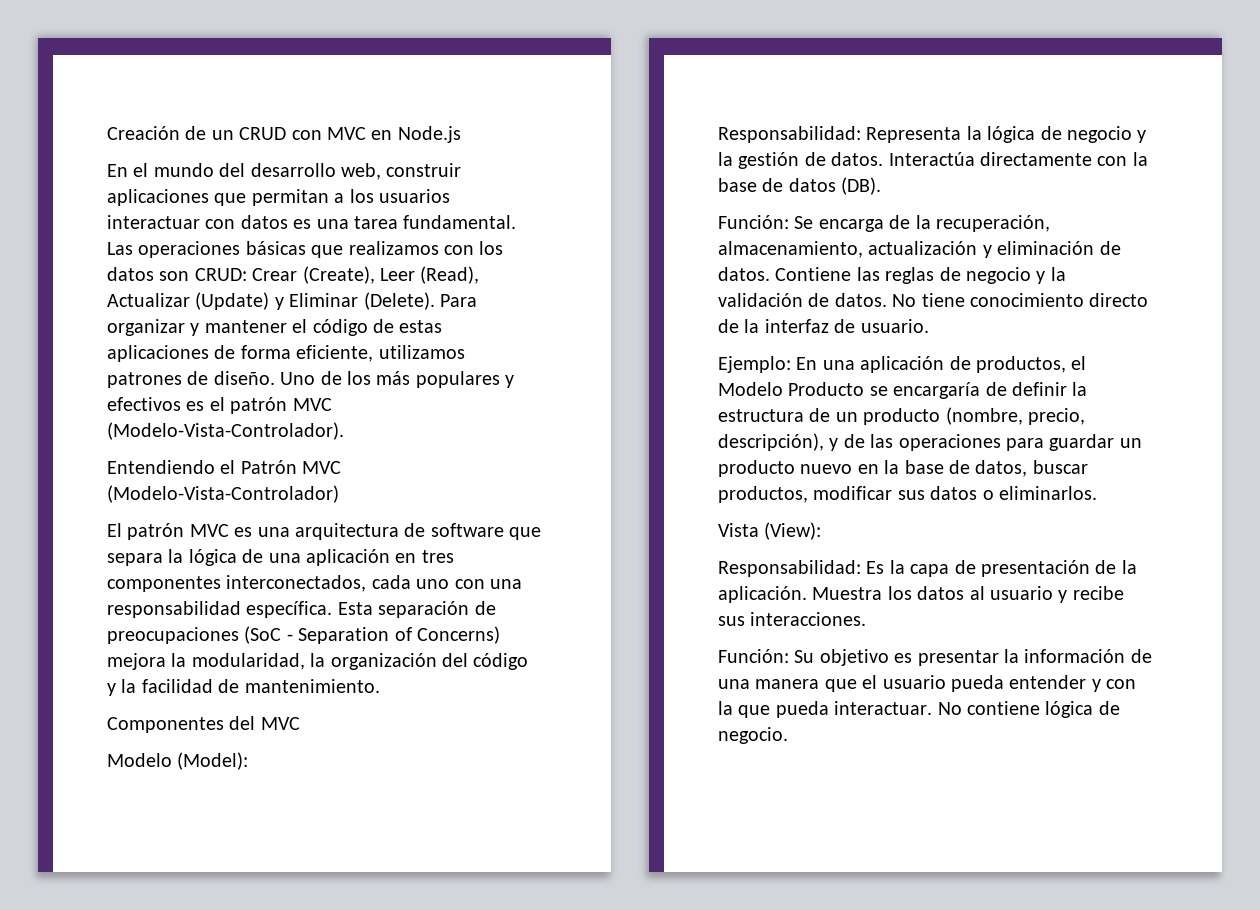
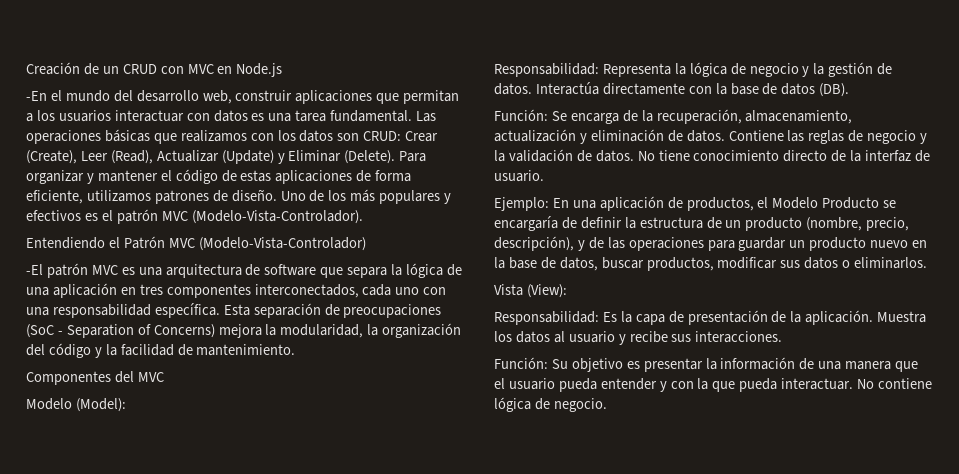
[107,164,128,177] En -> [26,91,47,101] -En
[107,523,122,537] El -> [26,264,43,275] -El

